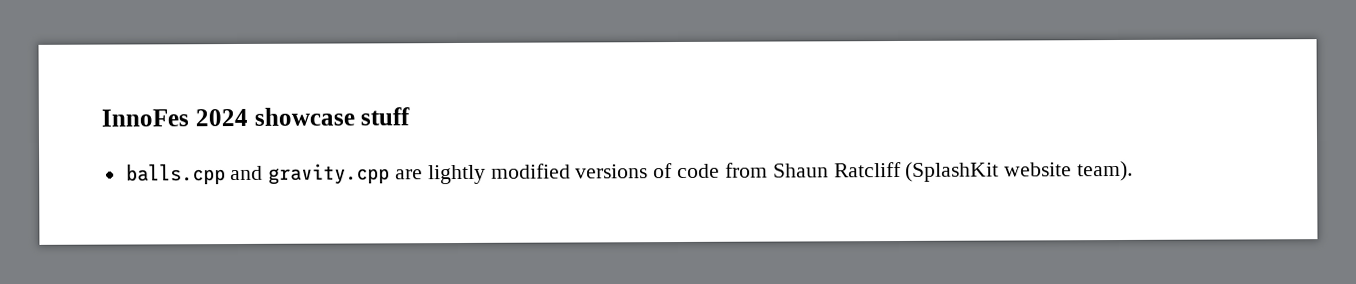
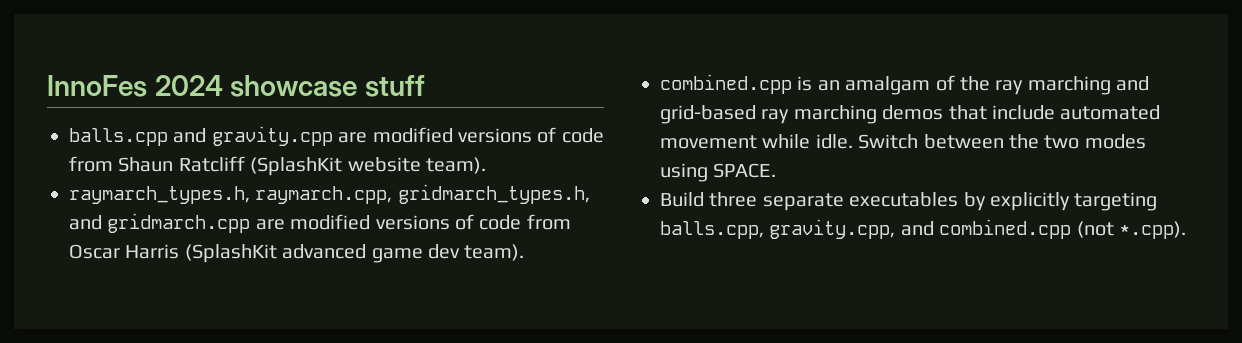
[427,164,486,185] lightly -> (368, 137) none
(1133, 171) none -> [69,184,590,204] [69,213,571,233] [69,244,525,263] [660,74,1150,95] [660,105,1161,124] [660,134,1146,149] [660,163,777,182] [660,192,1158,211] [660,219,1186,239] // raymarch_types.h, raymarch.cpp, gridmarch_types.h, and gridmarch.cpp are modified versions of code from Oscar Harris (SplashKit advanced game dev team). // combined.cpp is an amalgam of the ray marching and grid-based ray marching demos that include automated movement while idle. Switch between the two modes using SPACE. // Build three separate executables by explicitly targeting balls.cpp, gravity.cpp, and combined.cpp (not *.cpp).

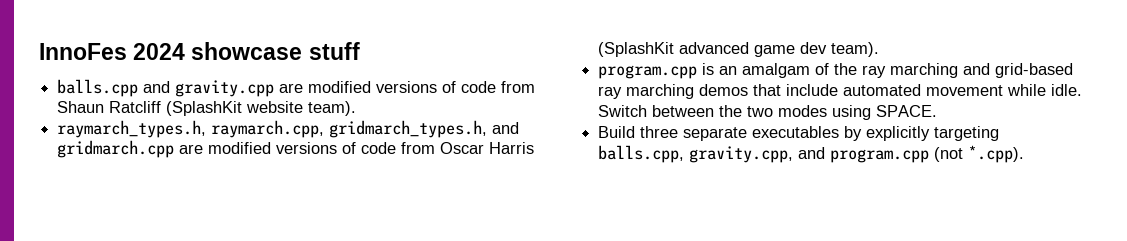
[660,74,792,94] combined.cpp -> [598,65,698,79] program.cpp
[939,219,1072,239] combined.cpp -> [830,149,930,163] program.cpp

